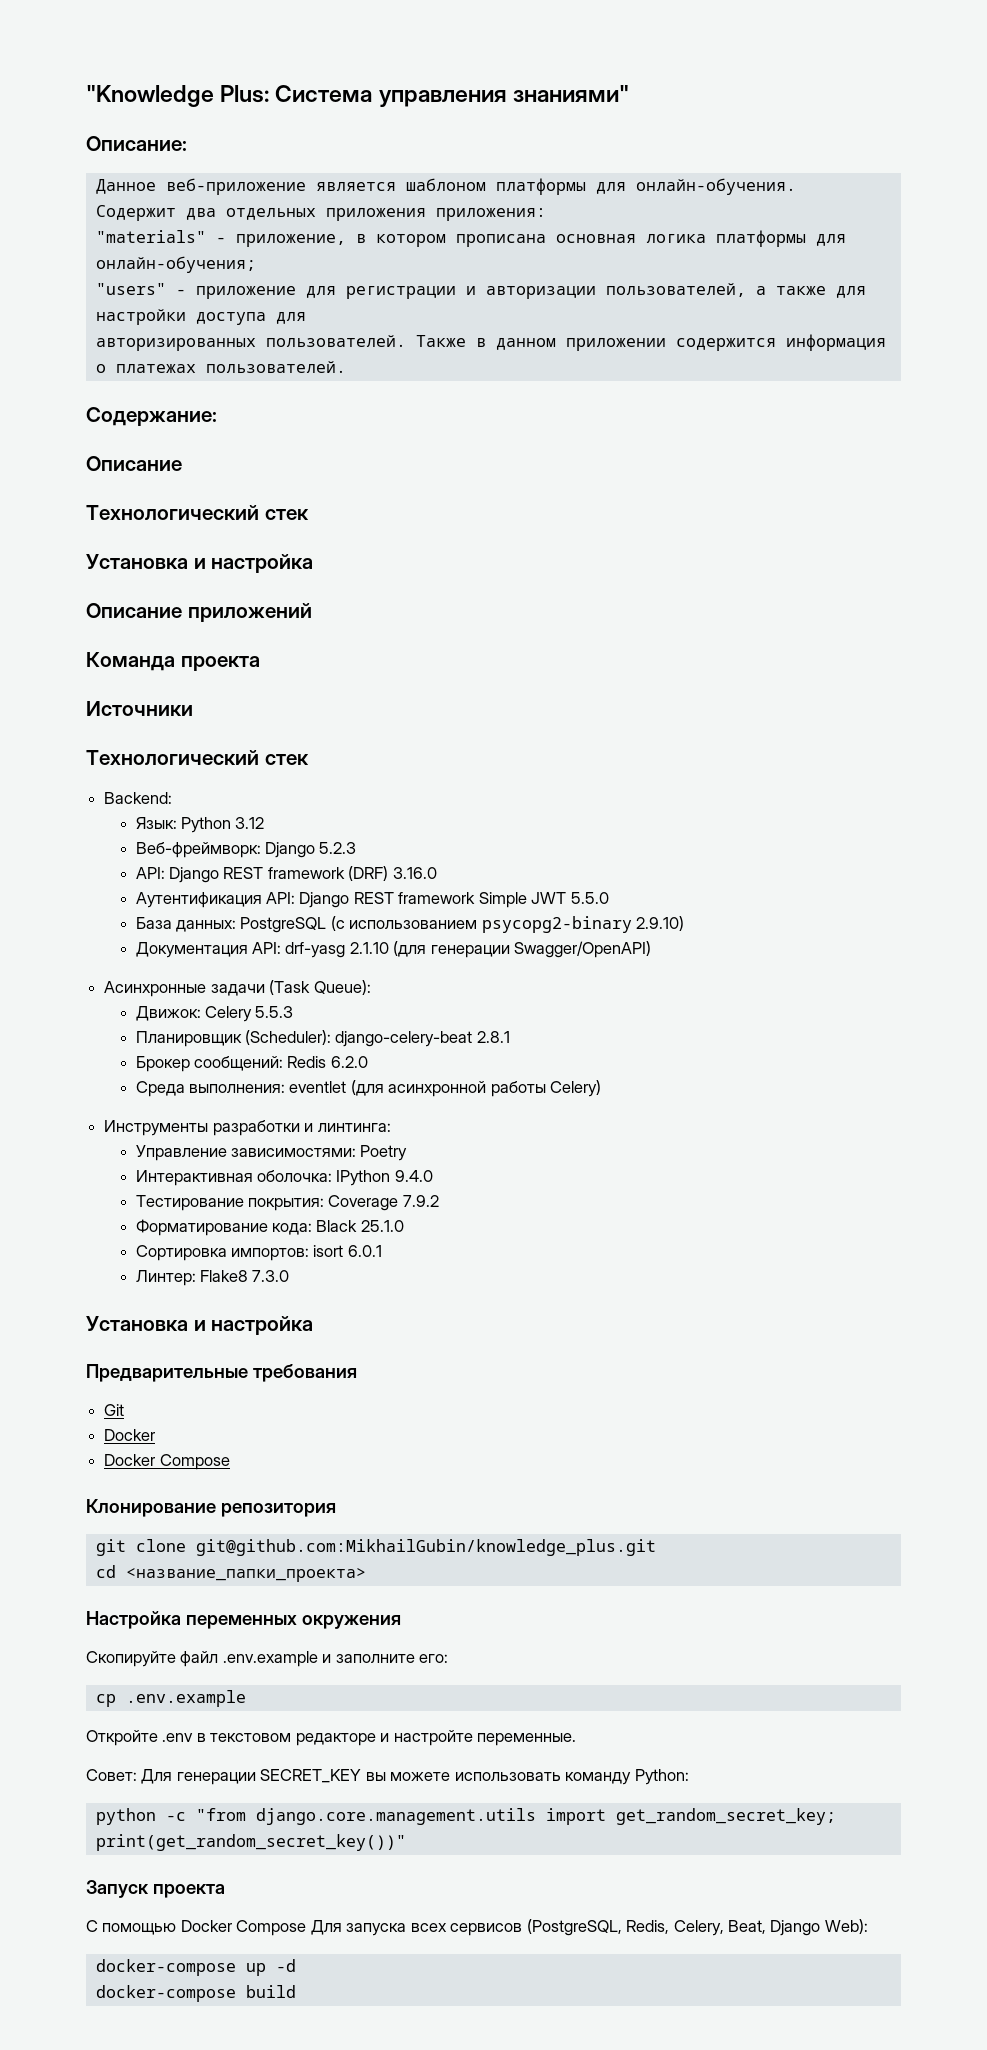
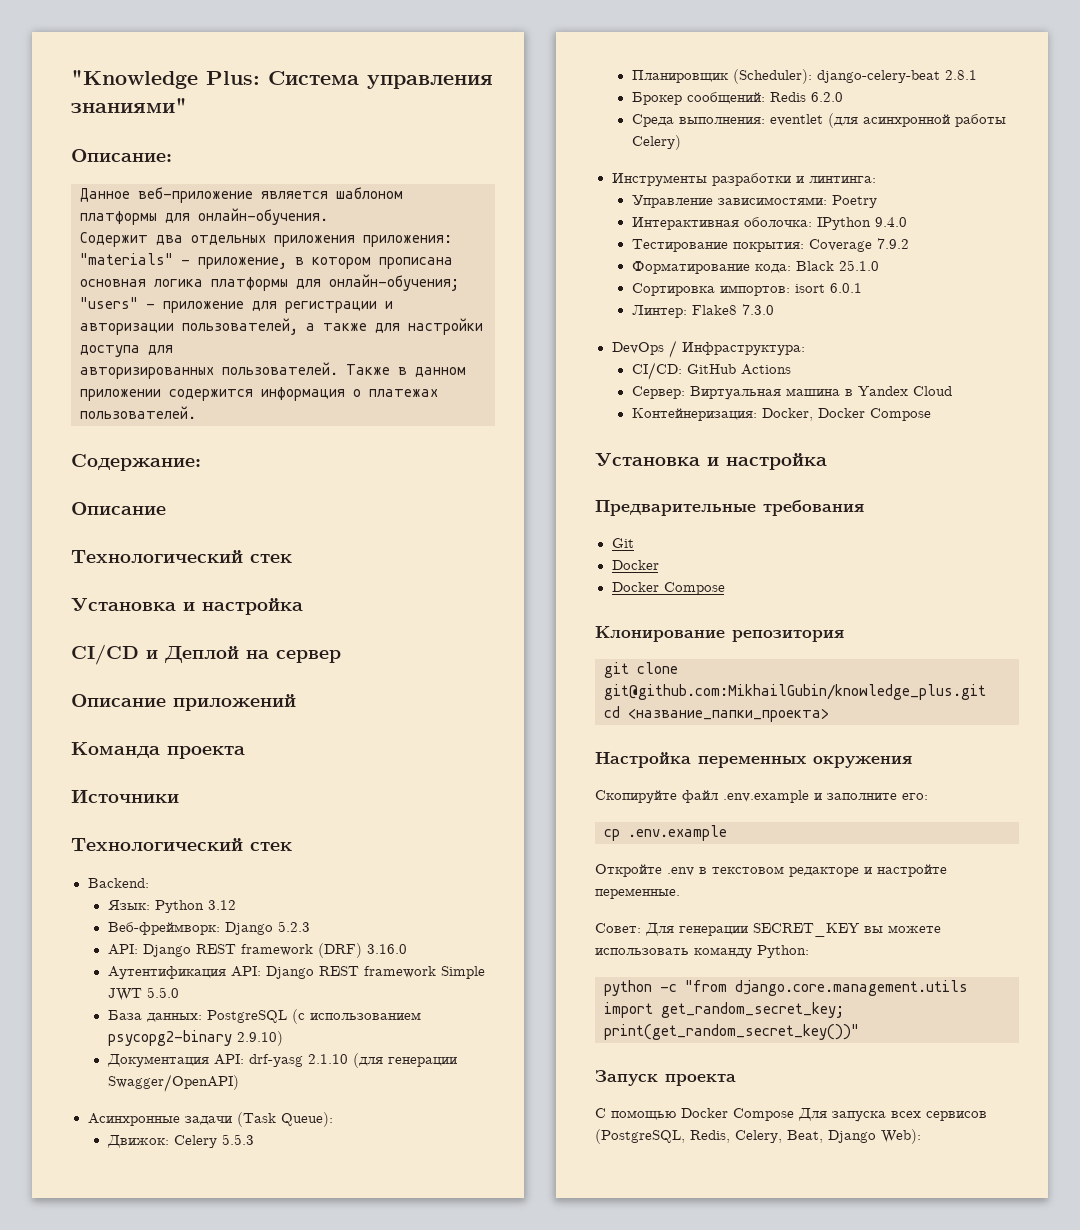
(314, 563) none -> [71,644,341,665] // CI/CD и Деплой на сервер
(290, 1276) none -> [611,340,805,358] [631,362,791,380] [631,386,952,400] [631,408,931,421] // DevOps / Инфраструктура: // CI/CD: GitHub Actions // Сервер: Виртуальная машина в Yandex Cloud // Контейнеризация: Docker, Docker Compose
[95,1959,296,1976] [95,1985,296,2002] // docker-compose up -d // docker-compose build -> (921, 1136) none

